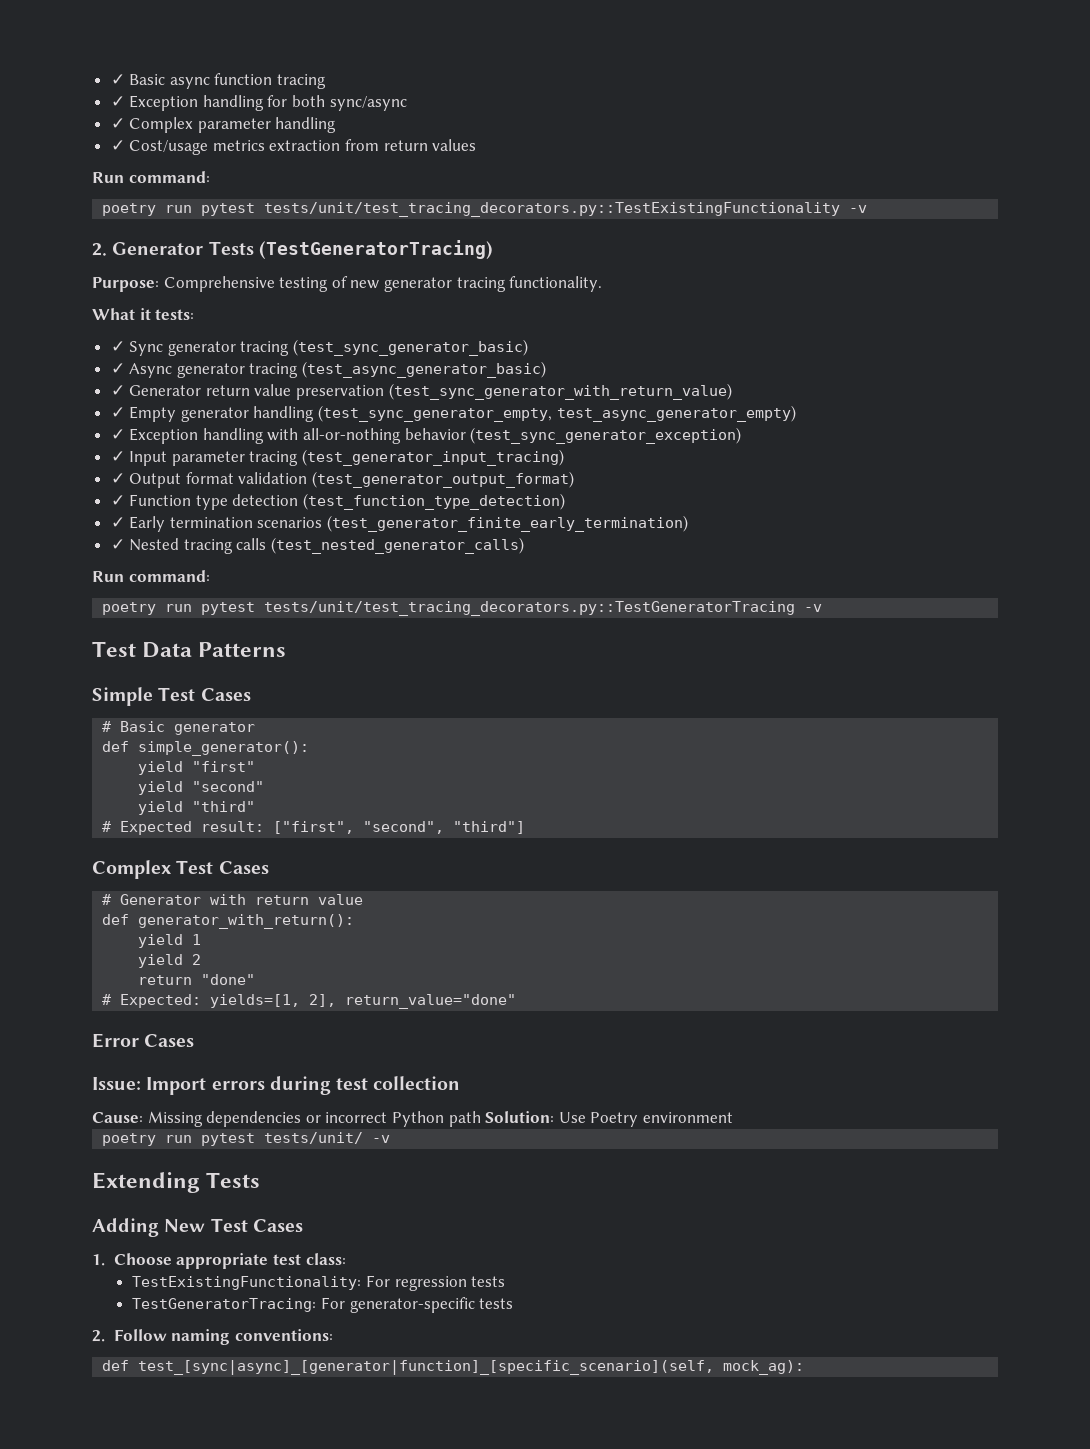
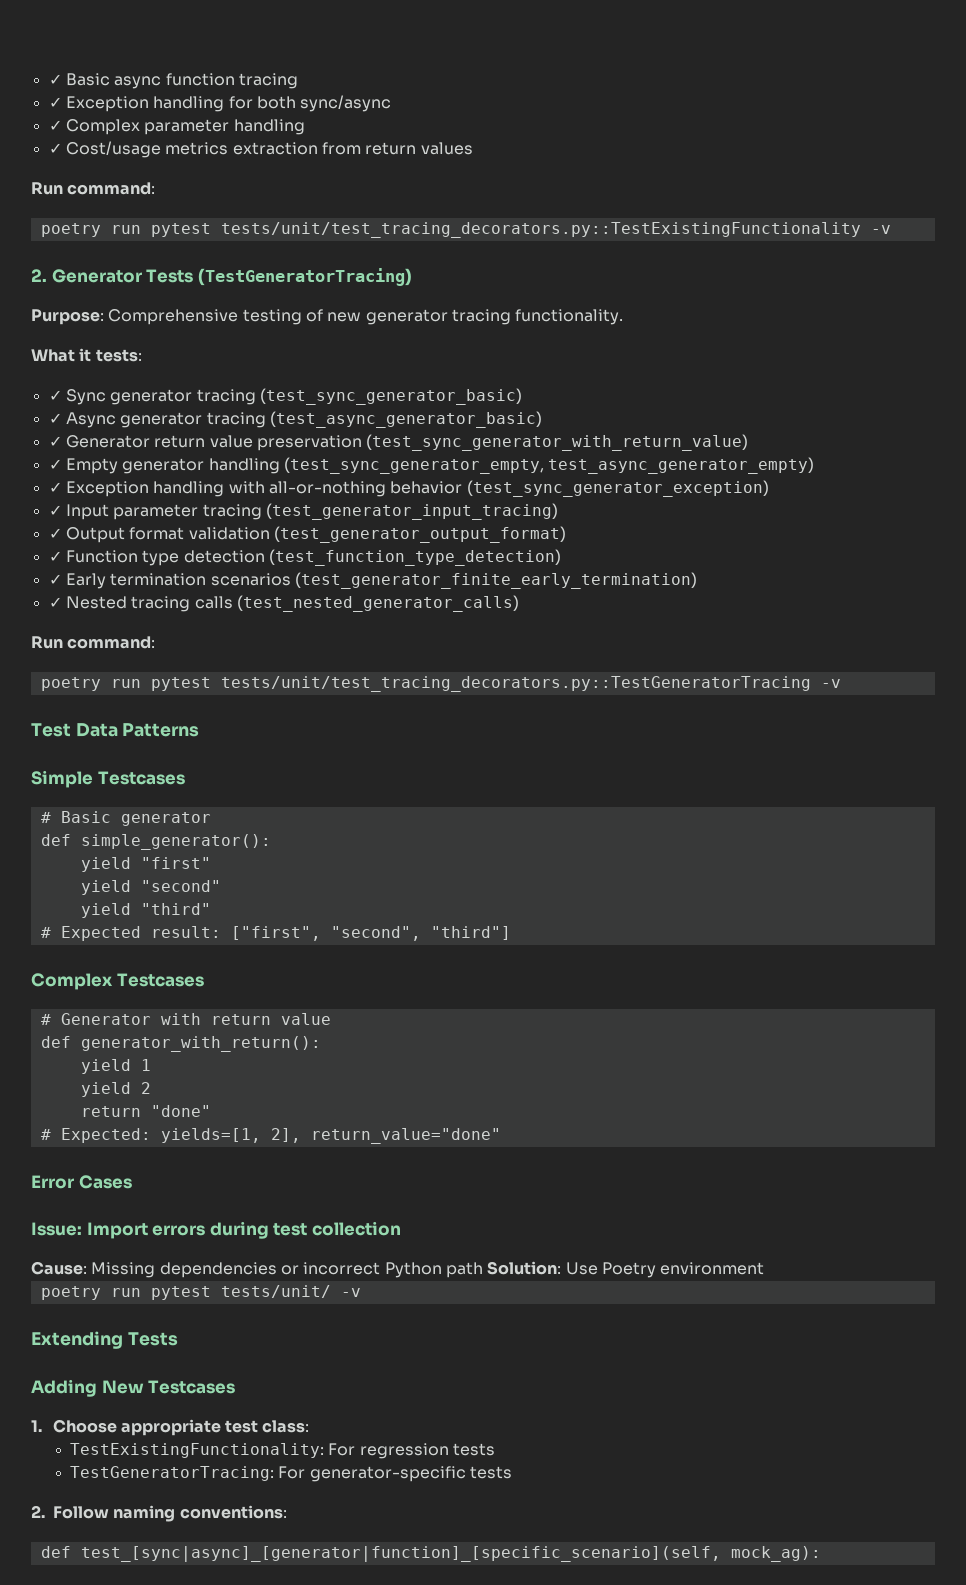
[158,687,251,701] Test Cases -> [97,771,185,785] Testcases
[176,860,269,874] Test Cases -> [116,973,204,987] Testcases
[210,1218,303,1232] Test Cases -> [148,1380,236,1394] Testcases

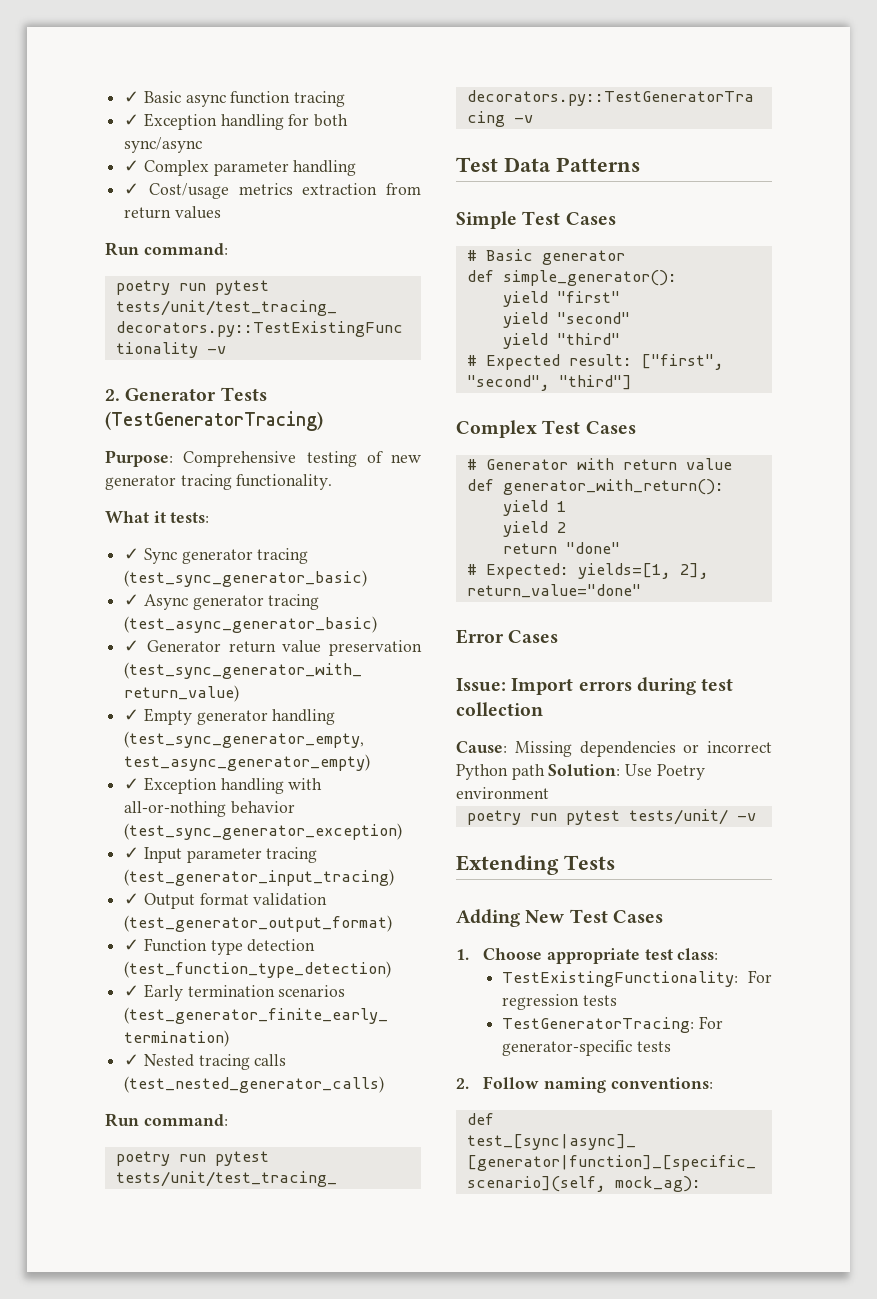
[97,771,185,785] Testcases -> [522,211,616,225] Test Cases
[116,973,204,987] Testcases -> [542,420,636,434] Test Cases
[148,1380,236,1394] Testcases -> [569,909,663,923] Test Cases

